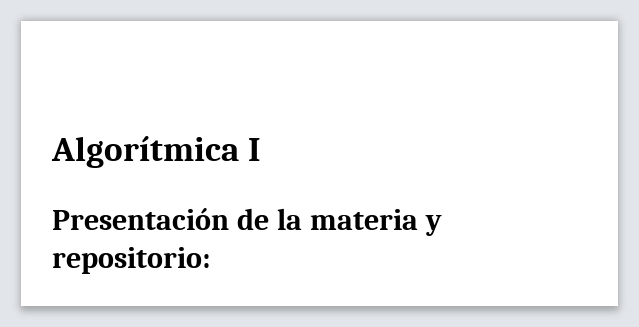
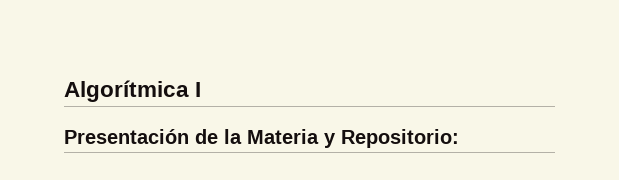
[309,209,442,236] [52,247,210,274] materia y repositorio: -> [247,129,459,148] Materia y Repositorio:

